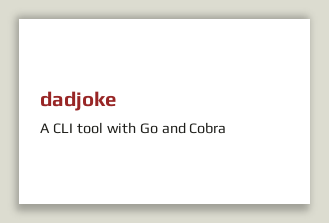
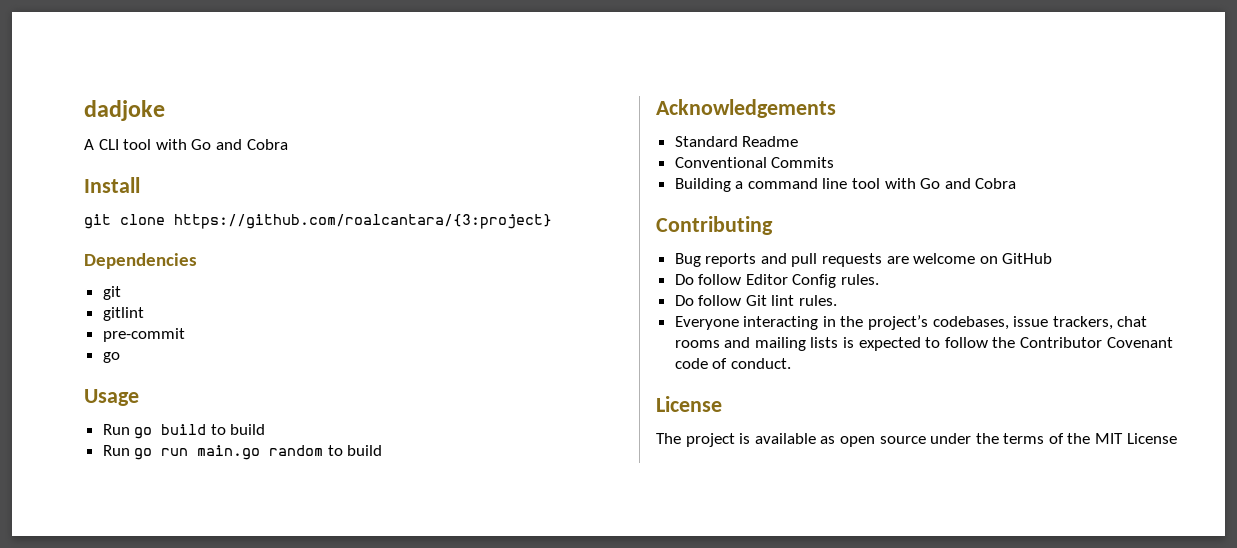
(227, 128) none -> [84,177,140,193] [84,214,552,229] [84,253,197,269] [102,286,121,300] [102,307,144,321] [102,328,185,342] [102,352,120,363] [84,389,139,406] [102,424,266,439] [102,445,383,460] [656,99,836,118] [674,136,799,147] [674,157,835,168] [674,178,1017,192] [656,216,773,235] [674,253,1053,267] [674,274,880,288] [674,295,838,306] [674,315,1148,330] [674,337,1173,351] [674,358,791,369] [656,396,722,412] [656,433,1177,447] // Install // git clone https://github.com/roalcantara/{3:project} // Dependencies // git // gitlint // pre-commit // go // Usage // Run go build to build // Run go run main.go random to build // Acknowledgements // Standard Readme // Conventional Commits // Building a command line tool with Go and Cobra // Contributing // Bug reports and pull requests are welcome on GitHub // Do follow Editor Config rules. // Do follow Git lint rules. // Everyone interacting in the project’s codebases, issue trackers, chat rooms and mailing lists is expected to follow the Contributor Covenant code of conduct. // License // The project is available as open source under the terms of the MIT License

